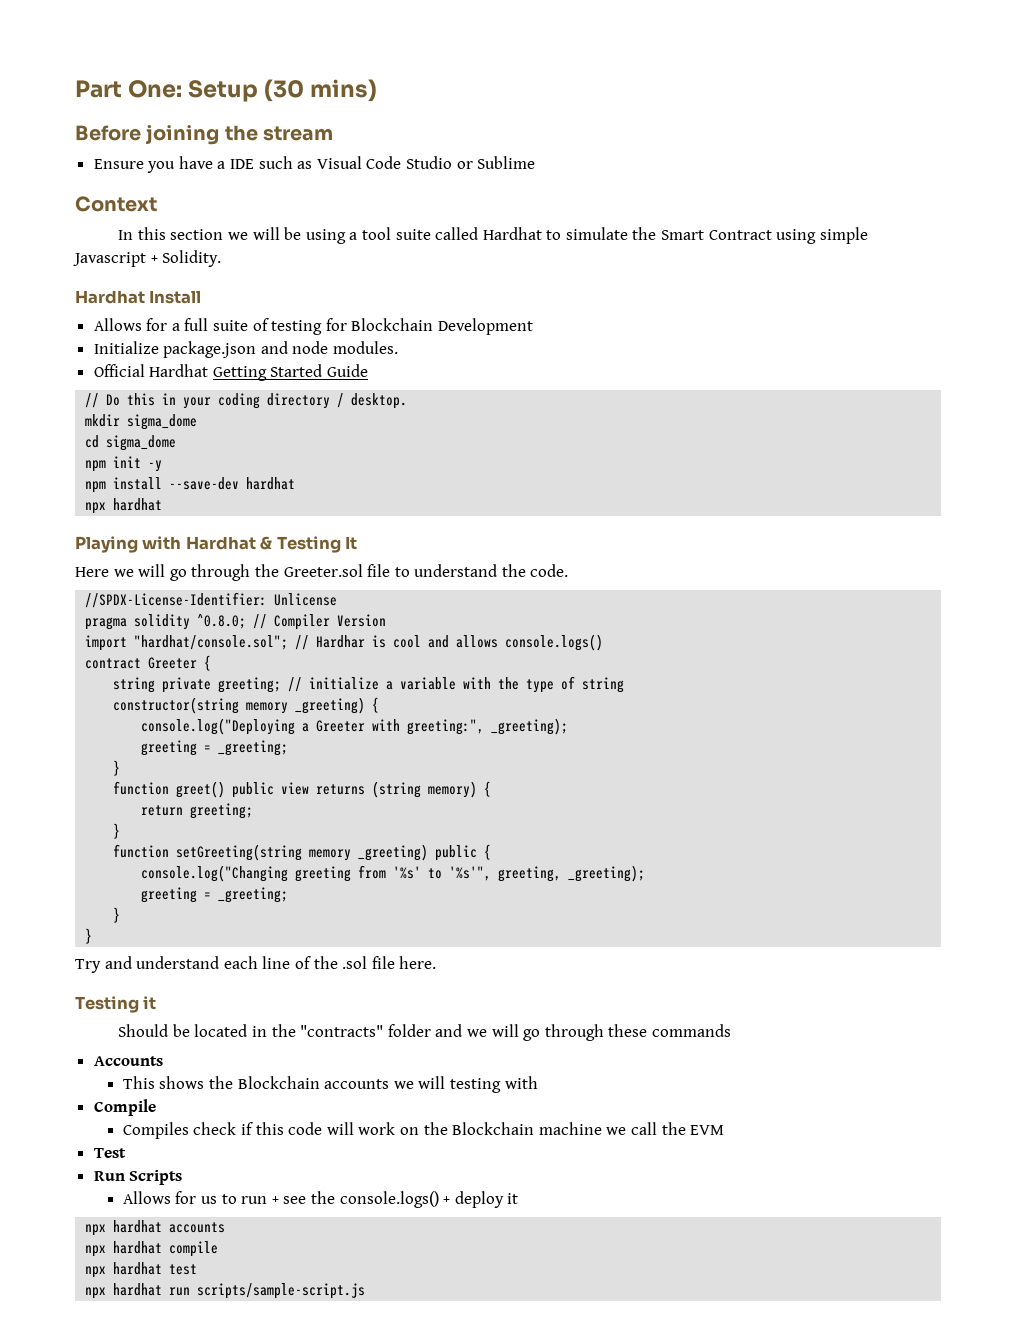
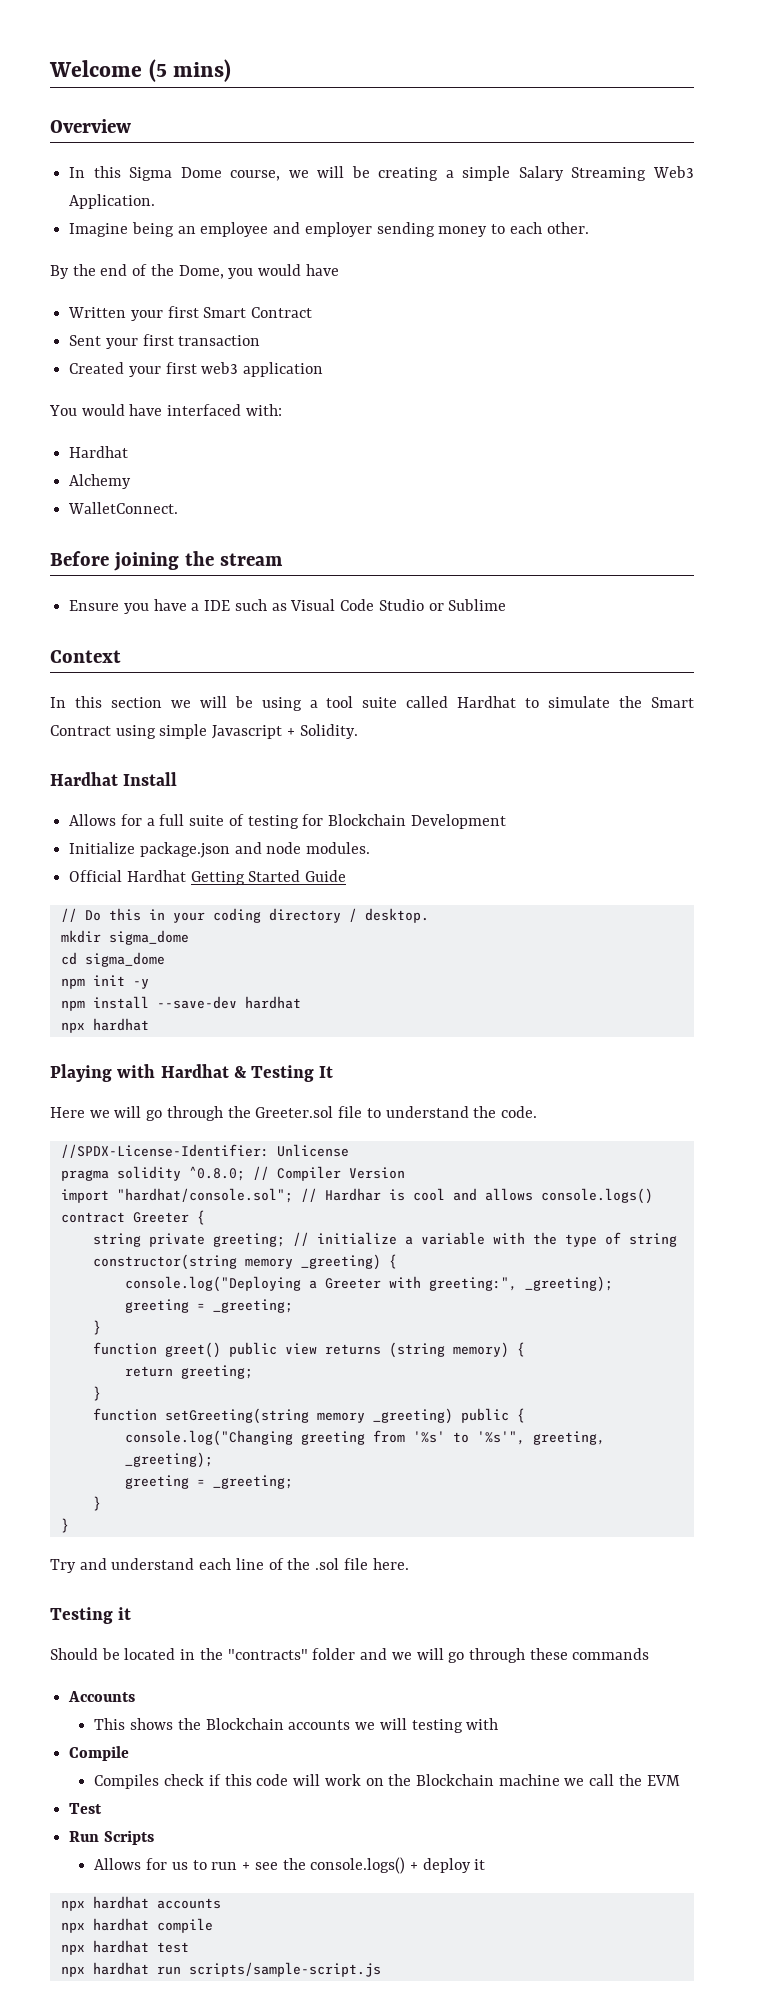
[75,79,378,102] Part One: Setup (30 mins) -> [49,59,232,82] [50,119,131,133] [69,166,694,181] [69,194,156,209] [69,222,589,237] [50,264,339,279] [68,306,313,321] [69,334,261,349] [69,362,324,377] [49,404,282,416] [69,446,129,458] [69,474,132,489] [68,502,179,514] Welcome (5 mins) // Overview // In this Sigma Dome course, we will be creating a simple Salary Streaming Web3 Application. // Imagine being an employee and employer sending money to each other. // By the end of the Dome, you would have // Written your first Smart Contract // Sent your first transaction // Created your first web3 application // You would have interfaced with: // Hardhat // Alchemy // WalletConnect.

